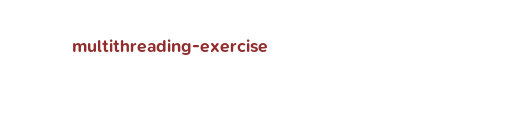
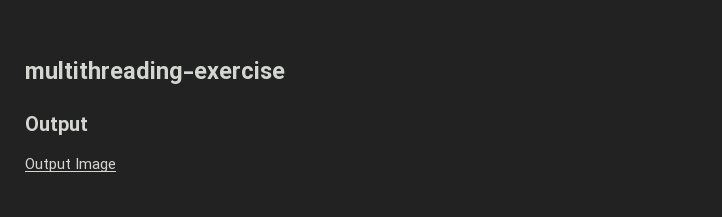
(268, 47) none -> [25,116,88,135] [25,158,117,172] // Output // Output Image

